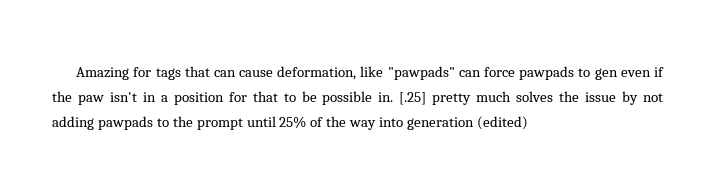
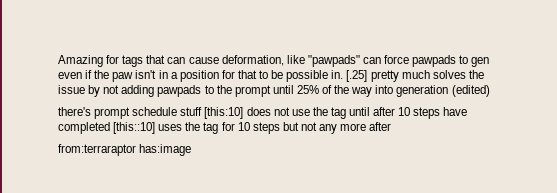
(528, 123) none -> [58,107,468,119] [58,122,392,134] [58,144,192,156] // there's prompt schedule stuff [this:10] does not use the tag until after 10 steps have completed [this::10] uses the tag for 10 steps but not any more after // from:terraraptor has:image

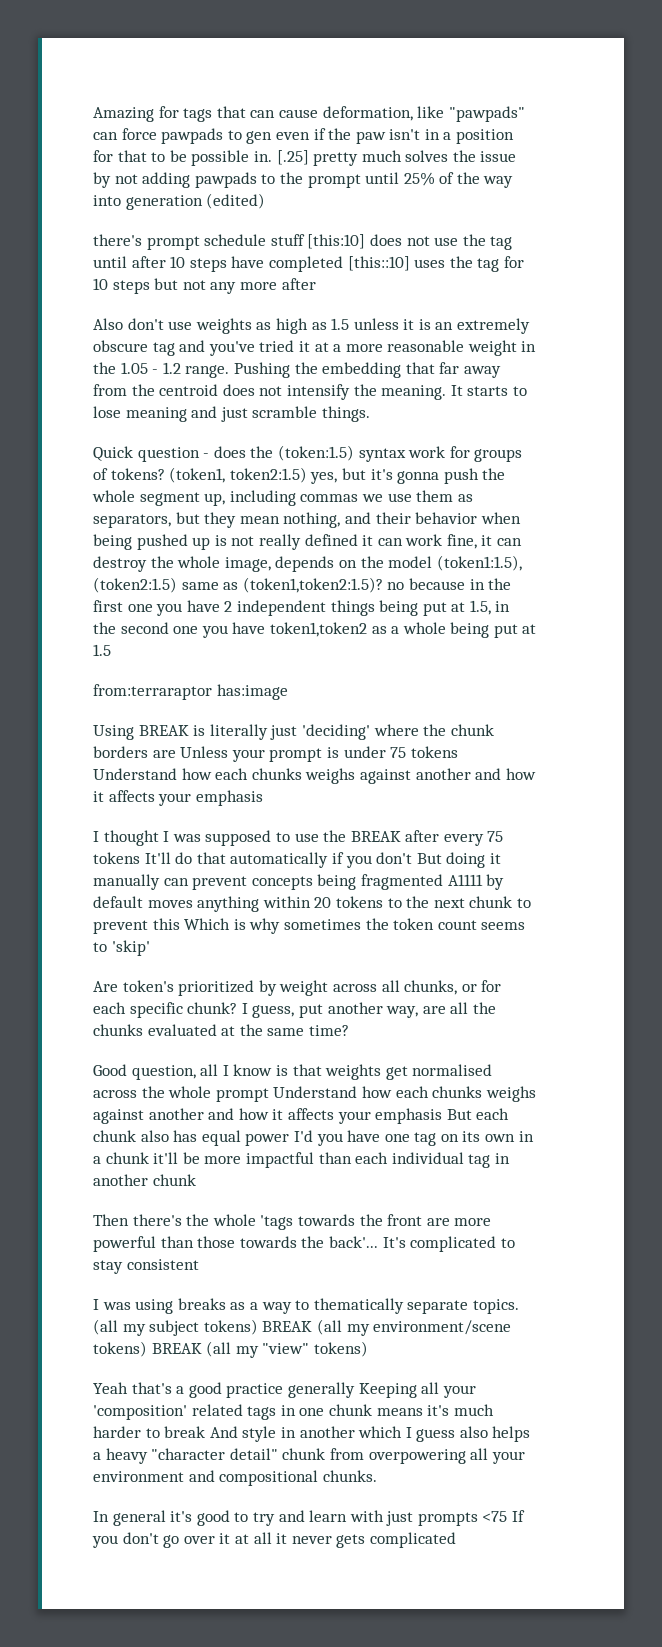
[58,144,192,156] from:terraraptor has:image -> [93,318,531,334] [93,340,537,356] [93,362,501,378] [93,384,527,400] [93,406,370,422] [93,445,523,462] [93,467,506,484] [92,490,473,506] [93,512,521,528] [93,534,523,550] [93,555,522,572] [93,577,512,593] [93,600,511,616] [93,622,537,638] [93,644,111,656] [93,684,288,700] [93,724,494,740] [93,746,458,762] [93,768,536,784] [93,790,263,806] [93,830,504,846] [93,852,501,868] [93,874,505,890] [93,896,531,912] [93,918,526,934] [93,940,150,956] [93,980,502,996] [93,1002,496,1018] [93,1024,349,1036] [93,1064,493,1080] [93,1086,536,1102] [93,1108,510,1124] [93,1130,534,1146] [93,1152,510,1168] [93,1174,196,1186] [93,1214,492,1230] [93,1236,515,1252] [93,1259,199,1274] [93,1298,519,1314] [93,1319,512,1336] [93,1341,368,1358] [93,1382,476,1398] [93,1404,494,1420] [93,1426,531,1442] [93,1448,525,1464] [93,1470,377,1486] [93,1510,526,1526] [92,1532,456,1548] Also don't use weights as high as 1.5 unless it is an extremely obscure tag and you've tried it at a more reasonable weight in the 1.05 - 1.2 range. Pushing the embedding that far away from the centroid does not intensify the meaning. It starts to lose meaning and just scramble things. // Quick question - does the (token:1.5) syntax work for groups of tokens? (token1, token2:1.5) yes, but it's gonna push the whole segment up, including commas we use them as separators, but they mean nothing, and their behavior when being pushed up is not really defined it can work fine, it can destroy the whole image, depends on the model (token1:1.5), (token2:1.5) same as (token1,token2:1.5)? no because in the first one you have 2 independent things being put at 1.5, in the second one you have token1,token2 as a whole being put at 1.5 // from:terraraptor has:image // Using BREAK is literally just 'deciding' where the chunk borders are Unless your prompt is under 75 tokens Understand how each chunks weighs against another and how it affects your emphasis // I thought I was supposed to use the BREAK after every 75 tokens It'll do that automatically if you don't But doing it manually can prevent concepts being fragmented A1111 by default moves anything within 20 tokens to the next chunk to prevent this Which is why sometimes the token count seems to 'skip' // Are token's prioritized by weight across all chunks, or for each specific chunk? I guess, put another way, are all the chunks evaluated at the same time? // Good question, all I know is that weights get normalised across the whole prompt Understand how each chunks weighs against another and how it affects your emphasis But each chunk also has equal power I'd you have one tag on its own in a chunk it'll be more impactful than each individual tag in another chunk // Then there's the whole 'tags towards the front are more powerful than those towards the back'... It's complicated to stay consistent // I was using breaks as a way to thematically separate topics. (all my subject tokens) BREAK (all my environment/scene tokens) BREAK (all my "view" tokens) // Yeah that's a good practice generally Keeping all your 'composition' related tags in one chunk means it's much harder to break And style in another which I guess also helps a heavy "character detail" chunk from overpowering all your environment and compositional chunks. // In general it's good to try and learn with just prompts <75 If you don't go over it at all it never gets complicated

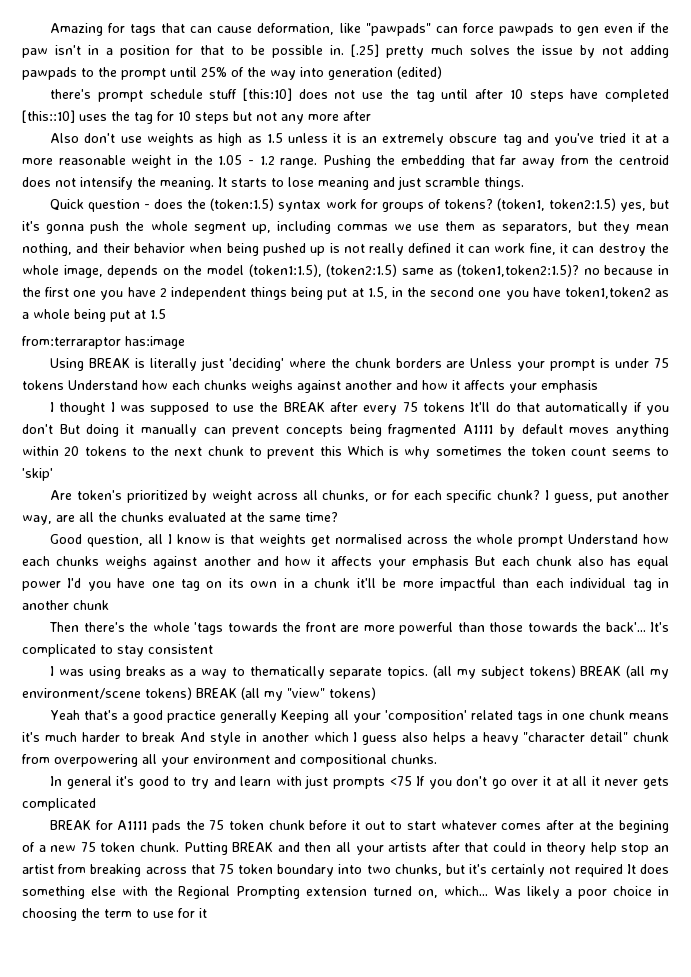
(456, 1540) none -> [50,820,669,833] [22,842,670,855] [22,864,669,877] [22,886,670,899] [22,908,207,921] // BREAK for A1111 pads the 75 token chunk before it out to start whatever comes after at the begining of a new 75 token chunk. Putting BREAK and then all your artists after that could in theory help stop an artist from breaking across that 75 token boundary into two chunks, but it's certainly not required It does something else with the Regional Prompting extension turned on, which... Was likely a poor choice in choosing the term to use for it

